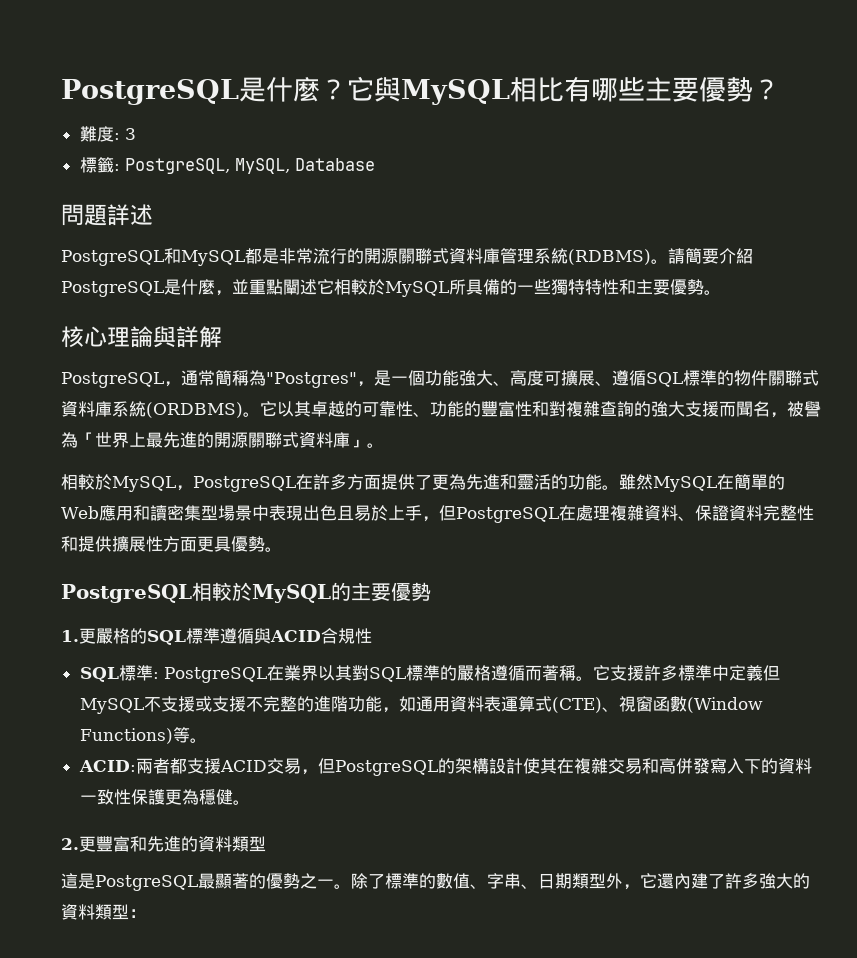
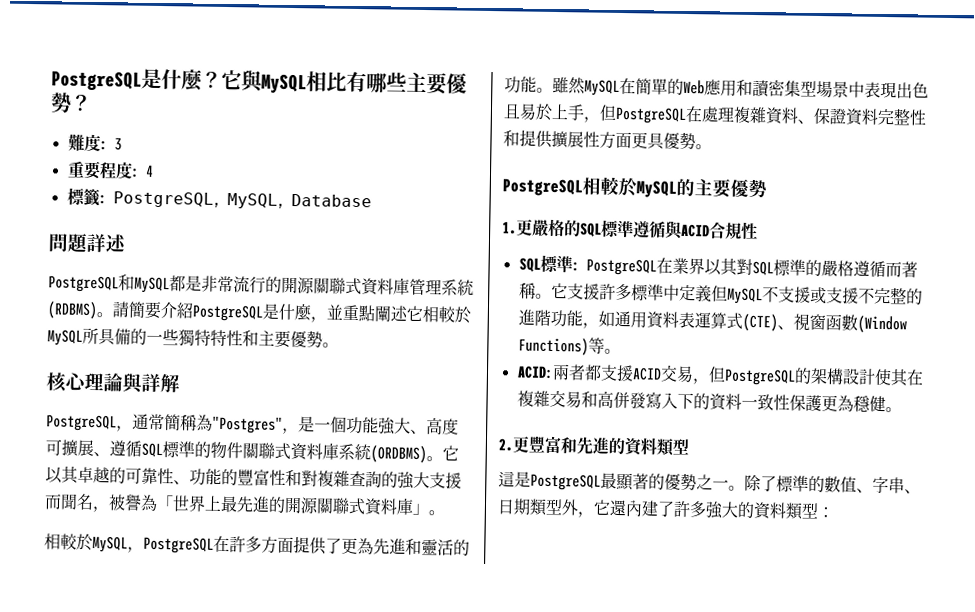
(136, 134) none -> [66,160,154,180] // 重要程度: 4

